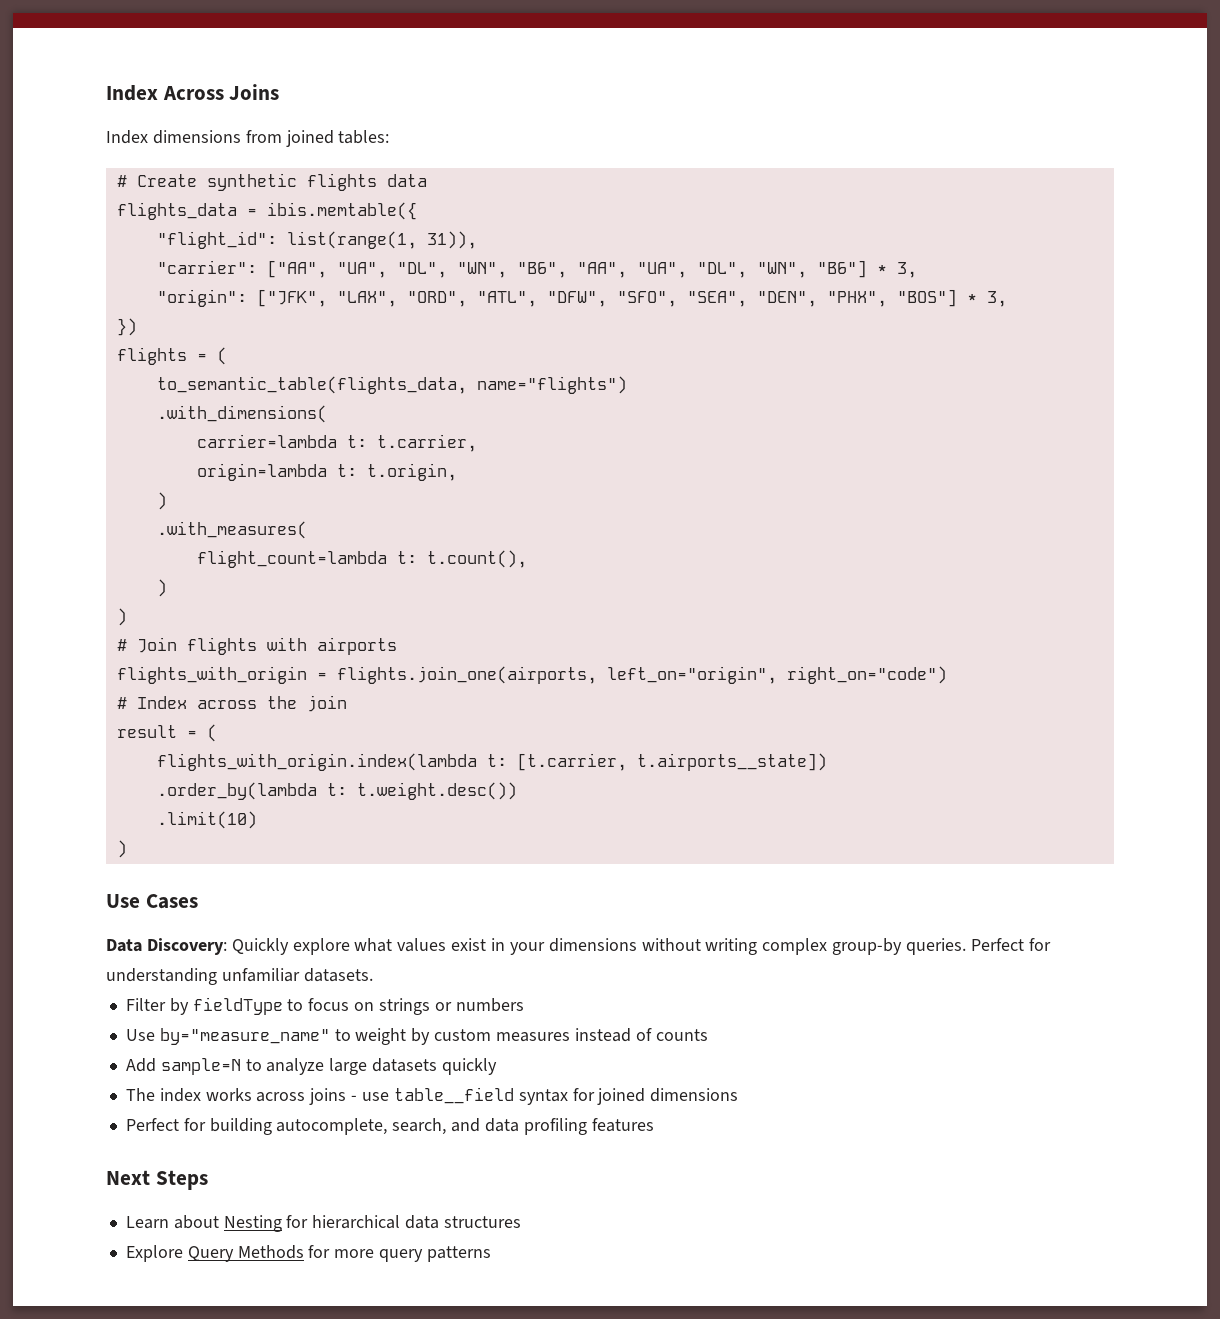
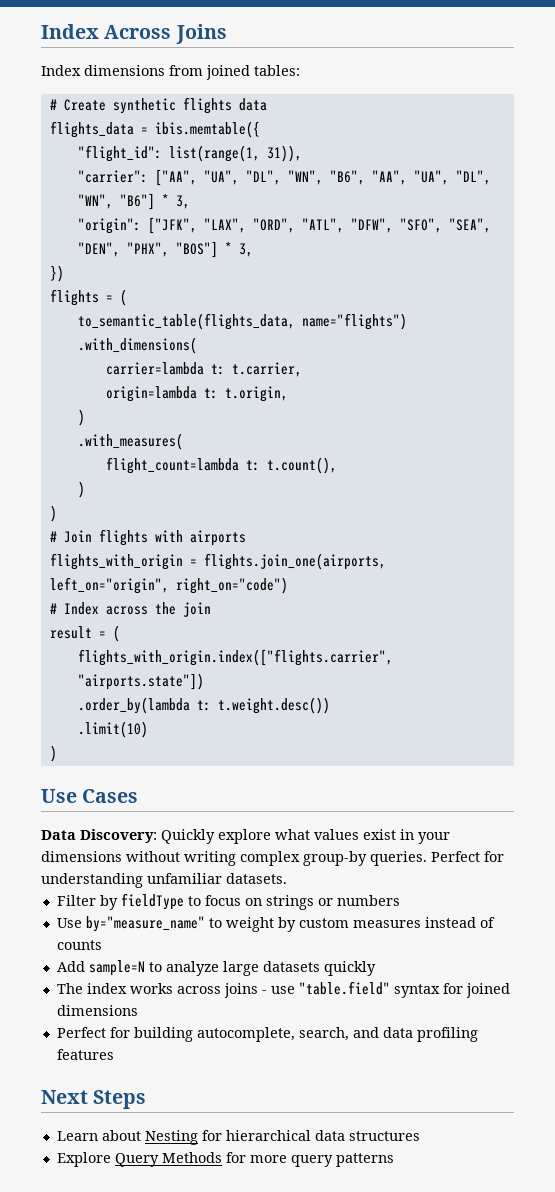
[156,753,827,771] flights_with_origin.index(lambda t: [t.carrier, t.airports__state]) -> [77,649,393,666] [77,673,204,690] flights_with_origin.index(["flights.carrier", "airports.state"])
[393,1087,514,1104] table__field -> [298,981,390,995] "table.field"

